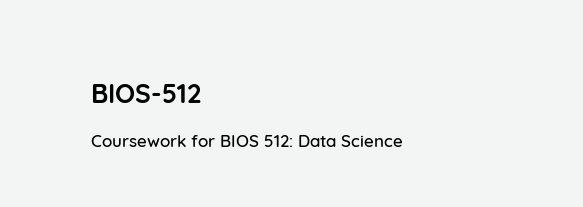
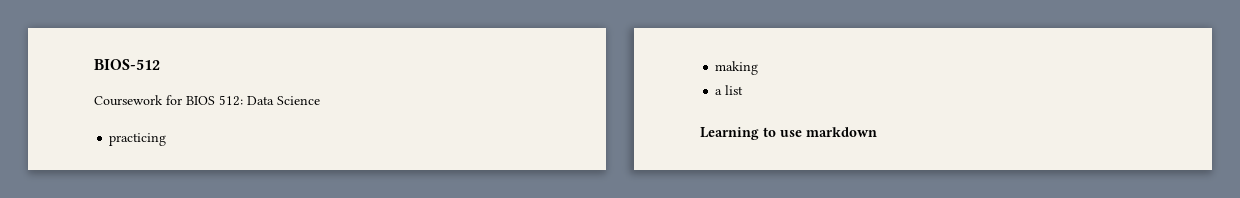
(403, 141) none -> [109,133,167,146] [715,61,759,75] [715,85,744,95] [700,127,877,140] // practicing // making // a list // Learning to use markdown

